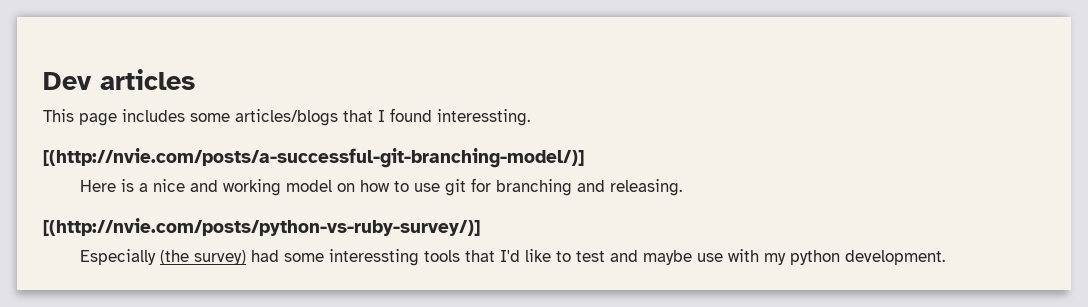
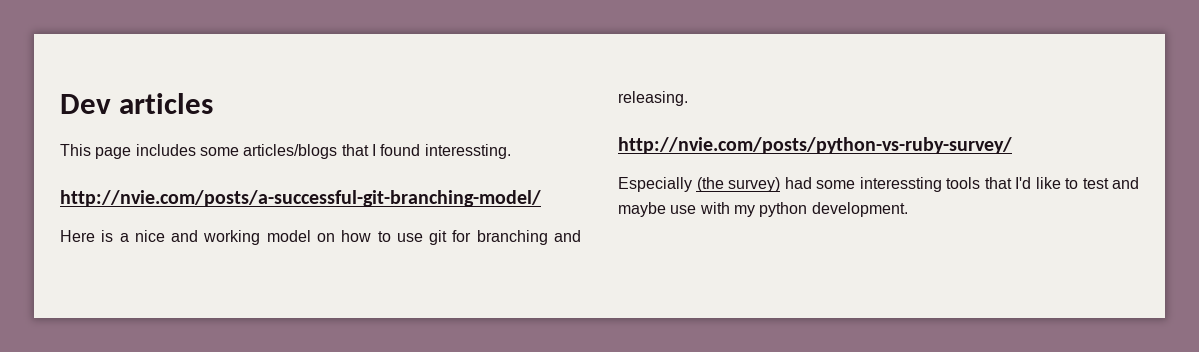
[43,148,584,168] [(http://nvie.com/posts/a-successful-git-branching-model/)] -> [60,190,541,207] http://nvie.com/posts/a-successful-git-branching-model/
[43,218,480,236] [(http://nvie.com/posts/python-vs-ruby-survey/)] -> [618,137,1012,154] http://nvie.com/posts/python-vs-ruby-survey/

